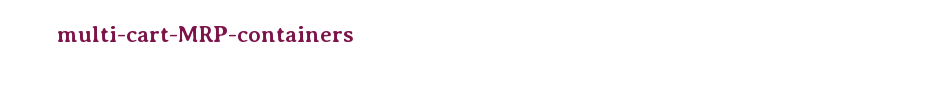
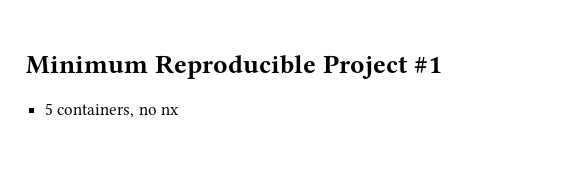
[57,26,354,42] multi-cart-MRP-containers -> [26,55,443,79] [44,103,180,118] Minimum Reproducible Project #1 // 5 containers, no nx

